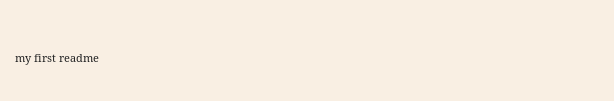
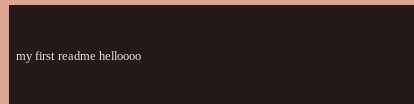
(99, 58) none -> [99,51,142,60] helloooo

